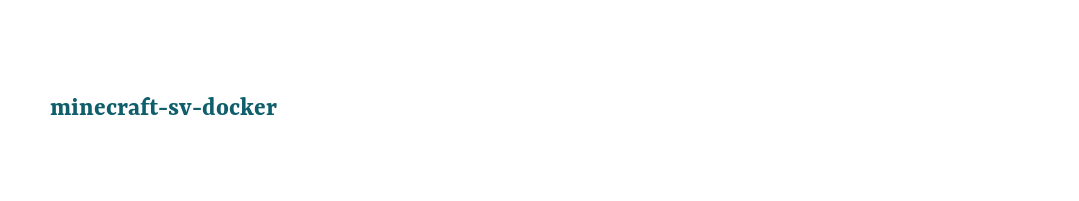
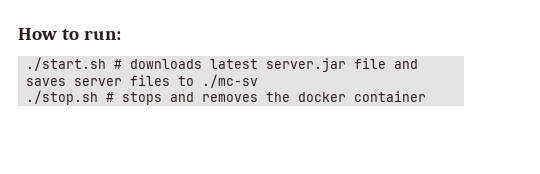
[50,97,277,115] minecraft-sv-docker -> [18,28,122,40] [26,57,419,72] [26,74,259,88] [26,90,427,105] How to run: // ./start.sh # downloads latest server.jar file and saves server files to ./mc-sv // ./stop.sh # stops and removes the docker container

